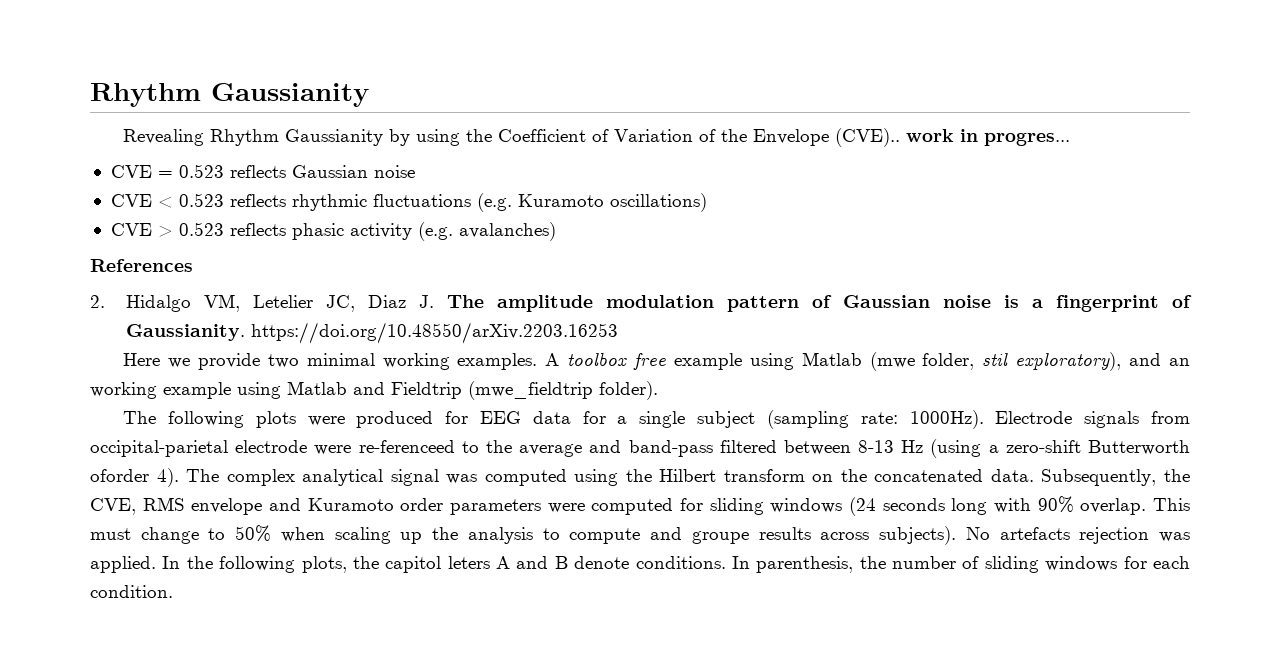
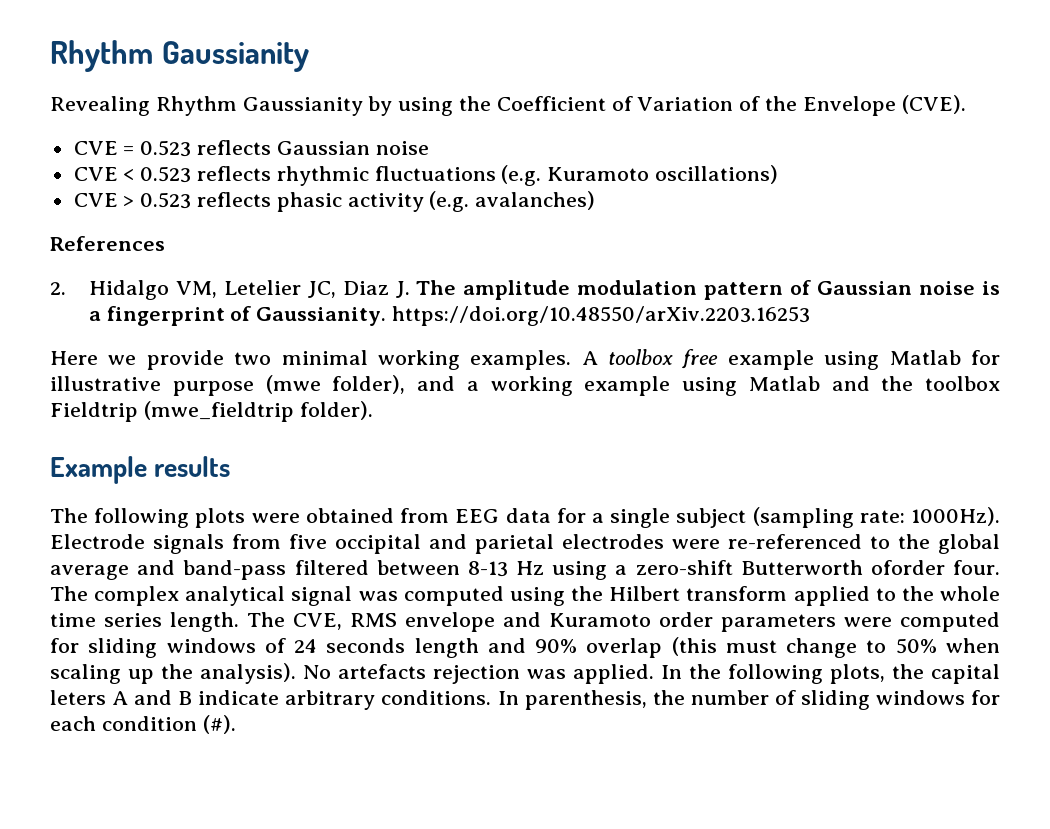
[835,128,1071,147] (CVE).. work in progres... -> [901,95,966,114] (CVE).
[869,352,1190,371] (mwe folder, stil exploratory), and an -> [970,350,1000,365] [50,375,479,396] for illustrative purpose (mwe folder), and a
(385, 388) none -> [881,376,1000,391] the toolbox
(658, 390) none -> [50,456,231,484] // Example results
[356,411,469,428] produced for -> [305,508,450,523] obtained from
[90,440,512,457] occipital-parietal electrode were re-ferenceed to the -> [289,534,1000,554] five occipital and parietal electrodes were re-referenced to the global
[930,439,982,458] (using -> [552,561,608,580] using
[156,468,179,487] 4). -> [953,560,1001,575] four.
[812,469,1190,486] on the concatenated data. Subsequently, the -> [793,586,1001,606] [50,612,285,632] applied to the whole time series length. The
[848,496,1190,516] (24 seconds long with 90% overlap. This -> [264,637,717,658] of 24 seconds length and 90% overlap (this
[467,526,957,545] analysis to compute and groupe results across subjects). -> [200,663,296,684] analysis).
[385,556,442,573] capitol -> [931,664,1000,684] capital
[574,556,630,569] denote -> [198,690,376,710] indicate arbitrary
[90,585,173,598] condition. -> [101,715,236,734] condition (#).

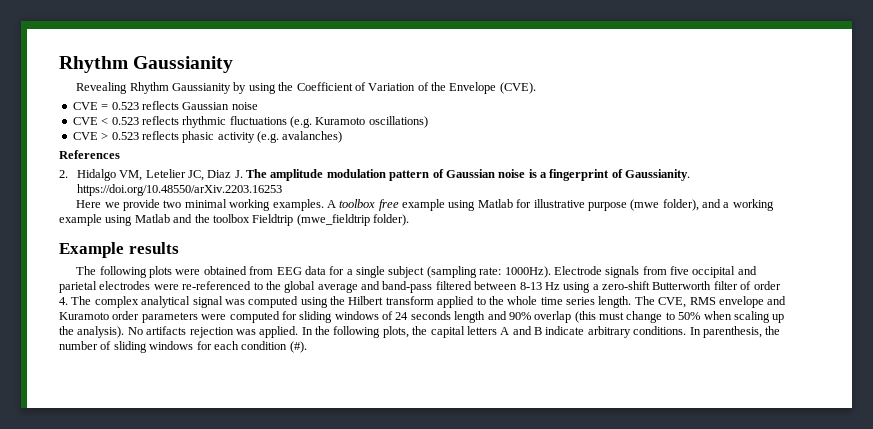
[870,560,1001,575] oforder four. -> [713,281,781,290] [59,297,68,305] filter of order 4.
[338,664,426,679] artefacts -> [146,326,187,335] artifacts
[50,690,106,705] leters -> [466,326,497,335] letters

